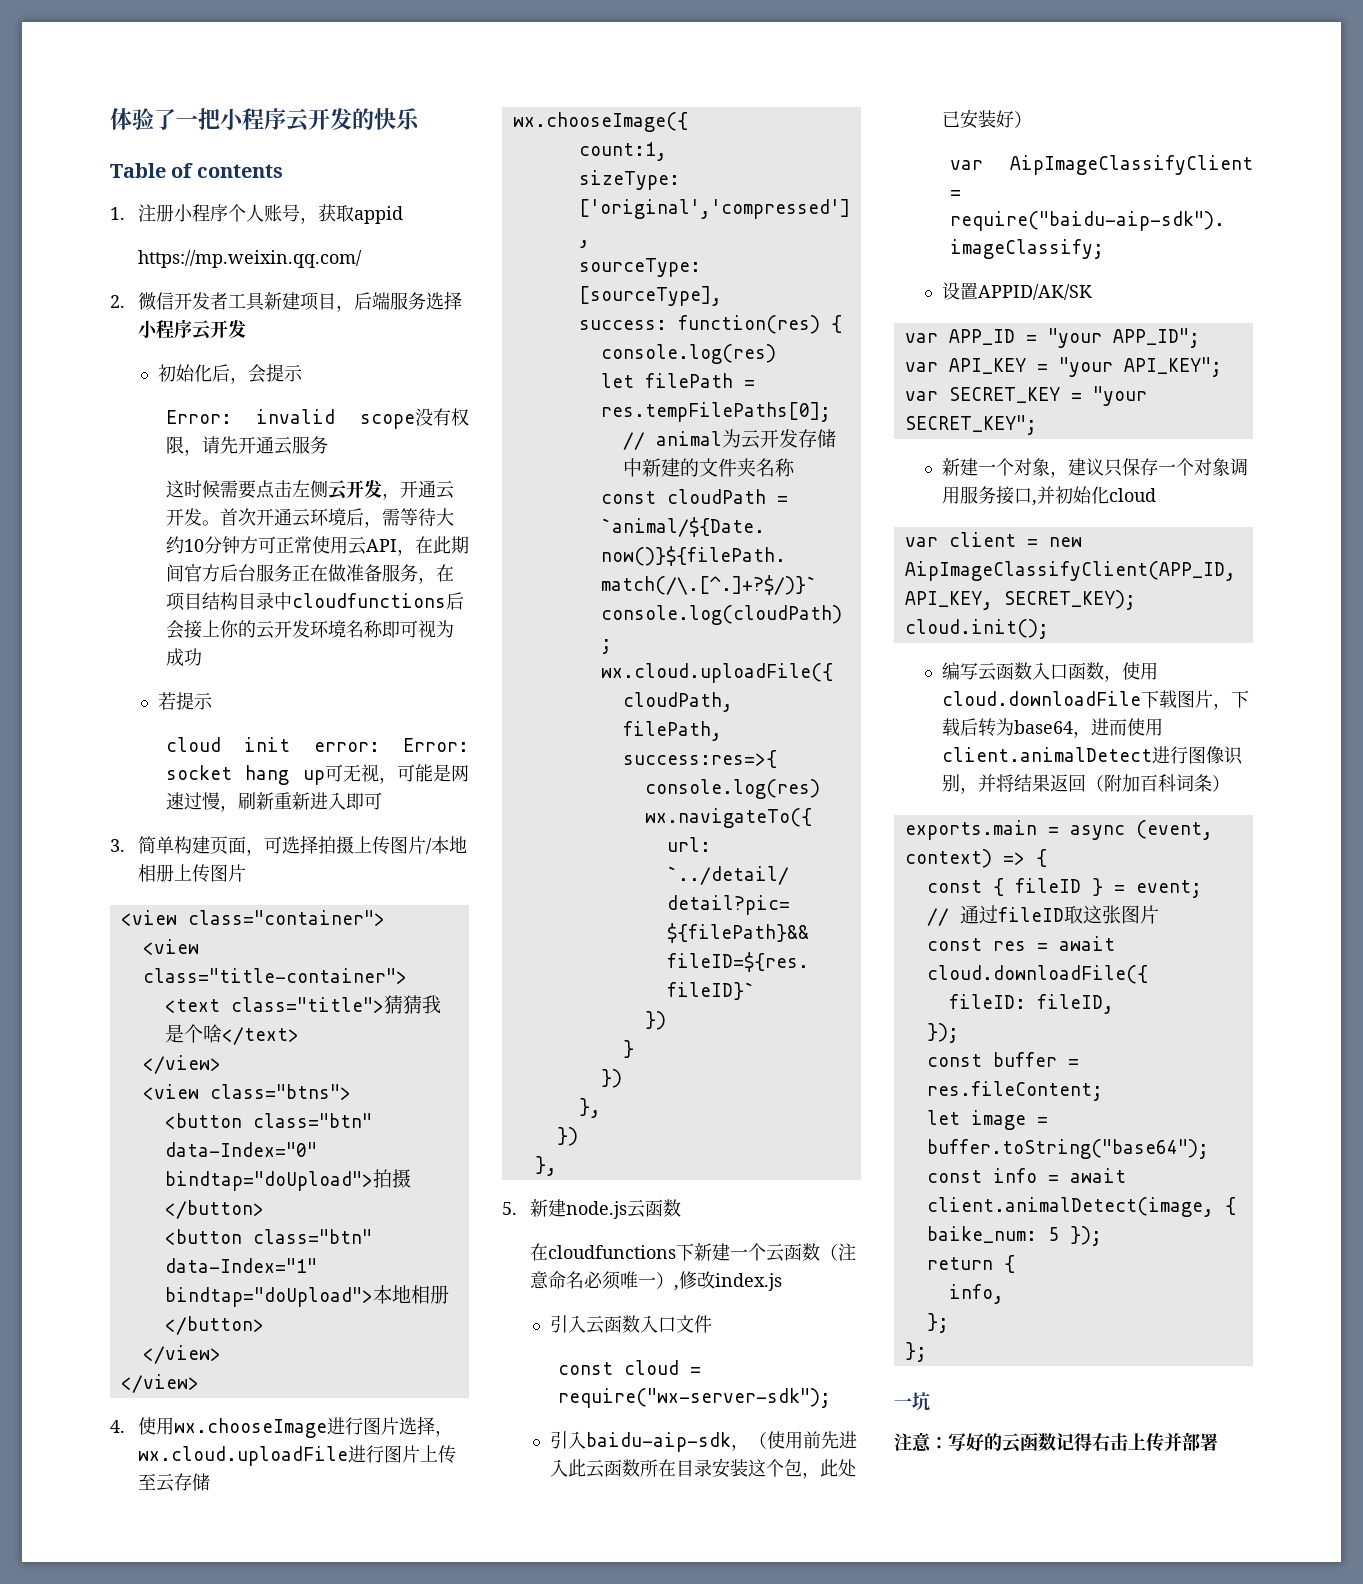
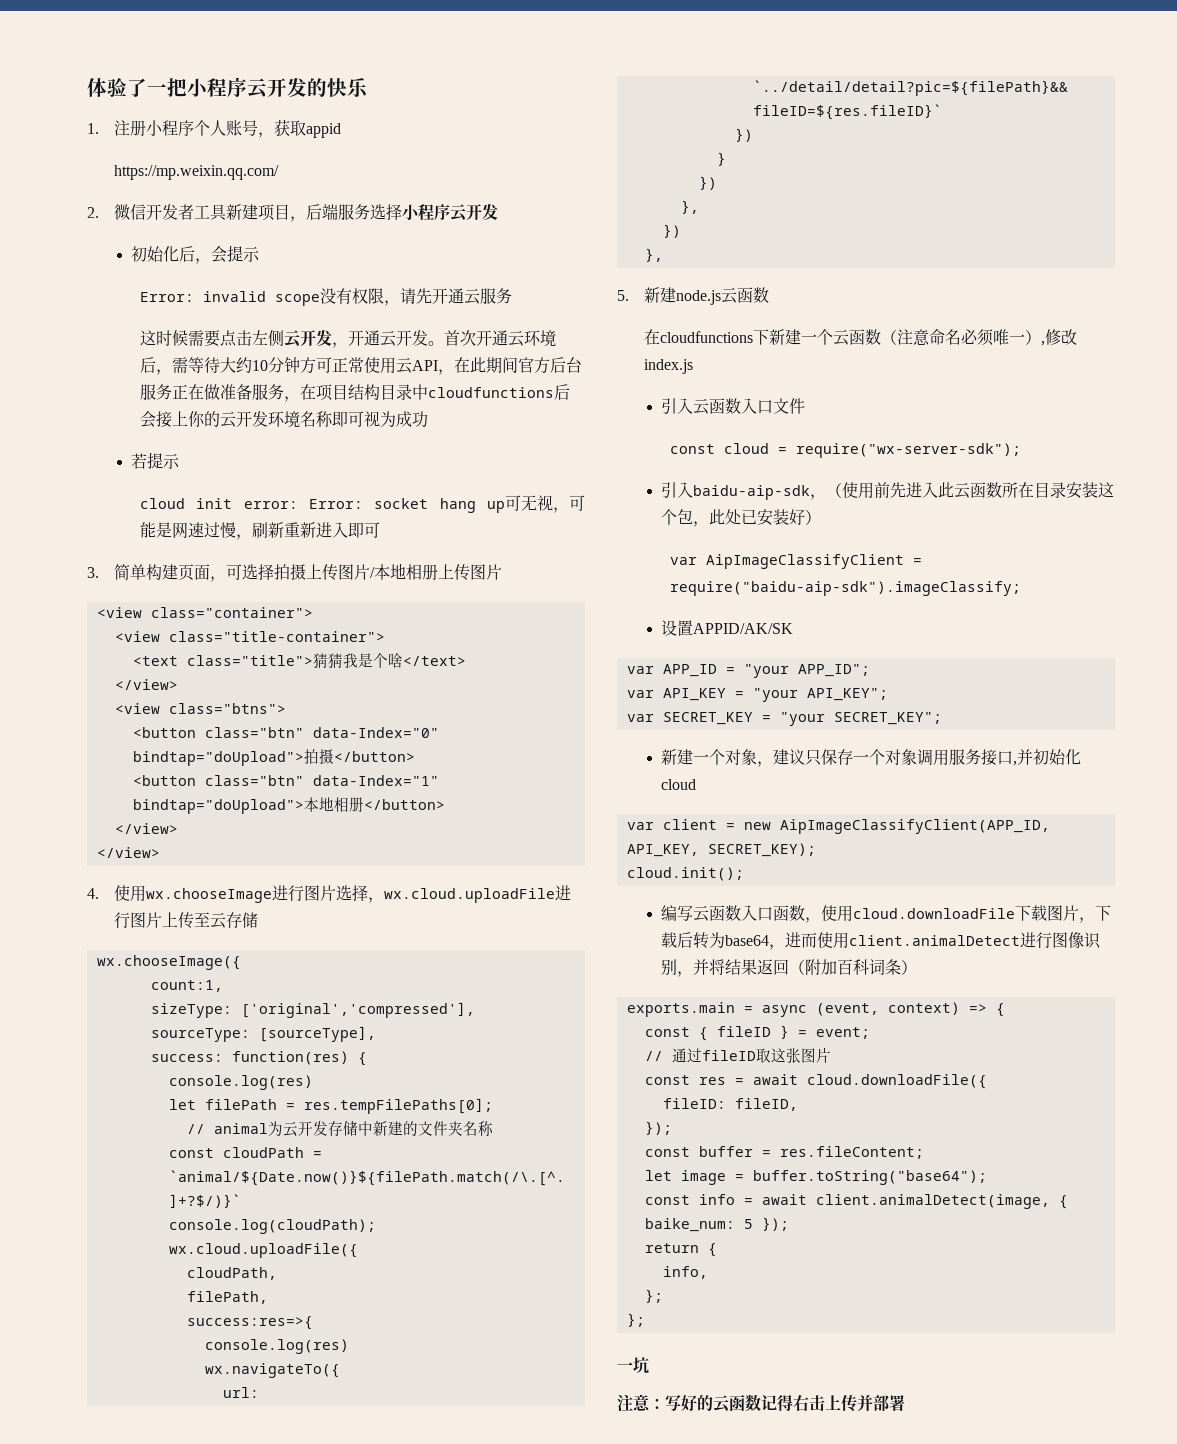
[110,163,283,178] // Table of contents -> (368, 87) none

